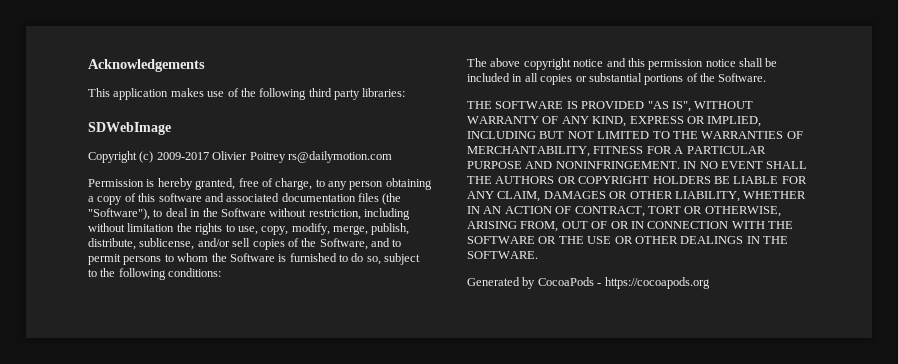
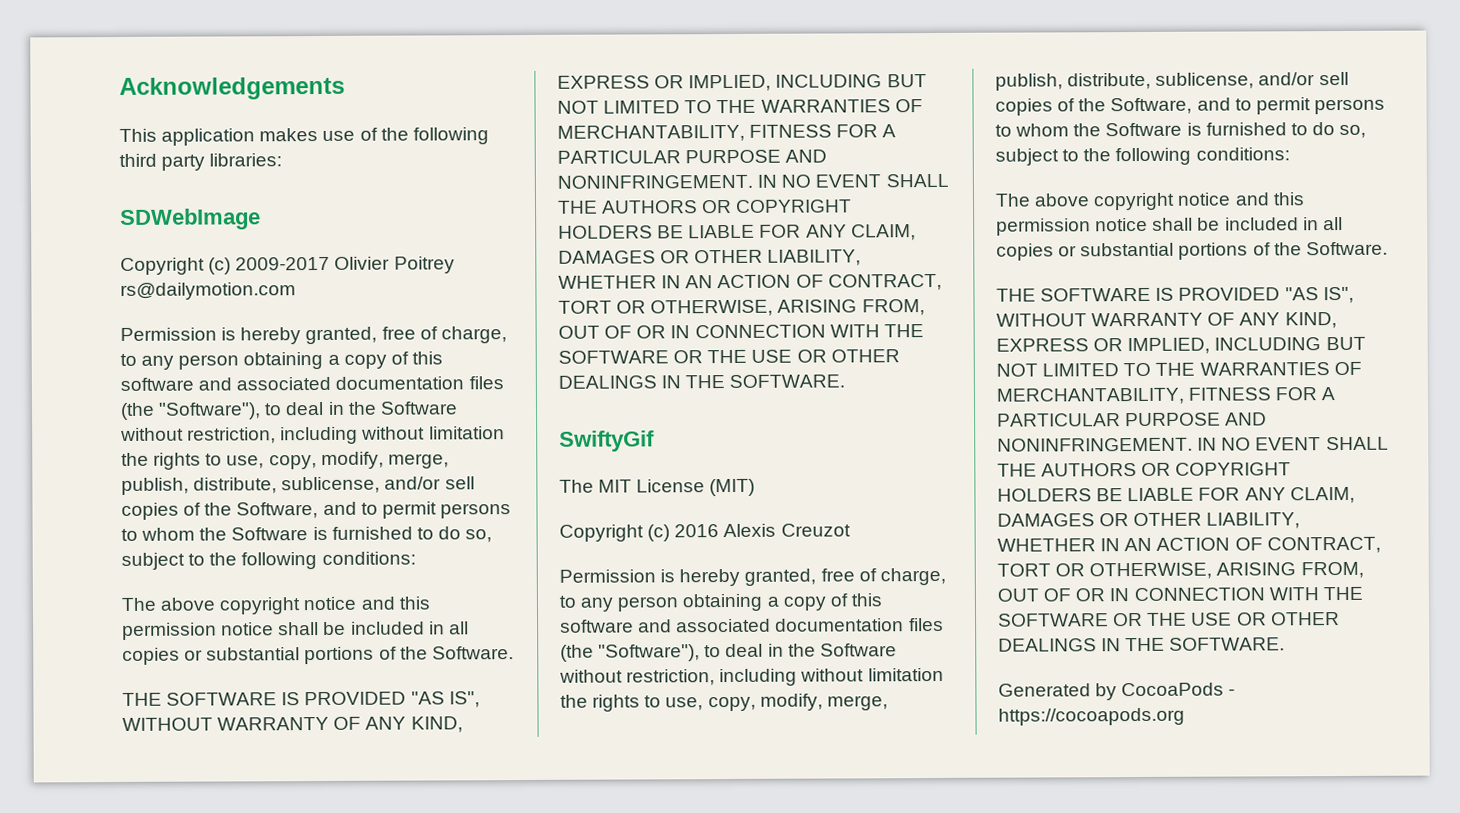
(538, 255) none -> [559,430,655,452] [559,478,756,497] [559,523,851,542] [559,567,946,587] [559,593,882,612] [560,617,944,633] [560,643,897,662] [559,667,944,687] [560,693,888,712] [995,71,1349,91] [995,97,1385,116] [995,122,1367,139] [995,147,1290,166] [995,192,1305,211] [996,217,1343,236] [996,241,1388,261] [996,286,1354,304] [996,312,1337,329] [996,336,1366,355] [996,361,1362,377] [996,387,1336,405] [997,412,1268,427] [997,436,1389,452] [997,462,1292,477] [997,486,1355,504] [997,512,1301,529] [997,536,1381,554] [997,561,1364,580] [997,586,1363,602] [998,612,1340,627] [998,637,1286,652] // SwiftyGif // The MIT License (MIT) // Copyright (c) 2016 Alexis Creuzot // Permission is hereby granted, free of charge, to any person obtaining a copy of this software and associated documentation files (the "Software"), to deal in the Software without restriction, including without limitation the rights to use, copy, modify, merge, publish, distribute, sublicense, and/or sell copies of the Software, and to permit persons to whom the Software is furnished to do so, subject to the following conditions: // The above copyright notice and this permission notice shall be included in all copies or substantial portions of the Software. // THE SOFTWARE IS PROVIDED "AS IS", WITHOUT WARRANTY OF ANY KIND, EXPRESS OR IMPLIED, INCLUDING BUT NOT LIMITED TO THE WARRANTIES OF MERCHANTABILITY, FITNESS FOR A PARTICULAR PURPOSE AND NONINFRINGEMENT. IN NO EVENT SHALL THE AUTHORS OR COPYRIGHT HOLDERS BE LIABLE FOR ANY CLAIM, DAMAGES OR OTHER LIABILITY, WHETHER IN AN ACTION OF CONTRACT, TORT OR OTHERWISE, ARISING FROM, OUT OF OR IN CONNECTION WITH THE SOFTWARE OR THE USE OR OTHER DEALINGS IN THE SOFTWARE.

